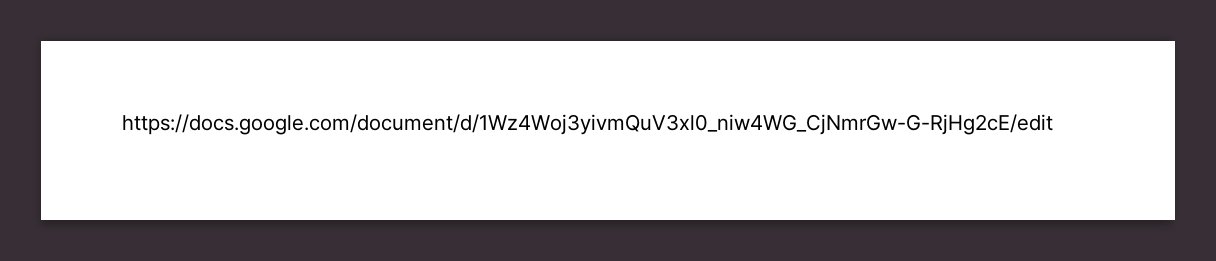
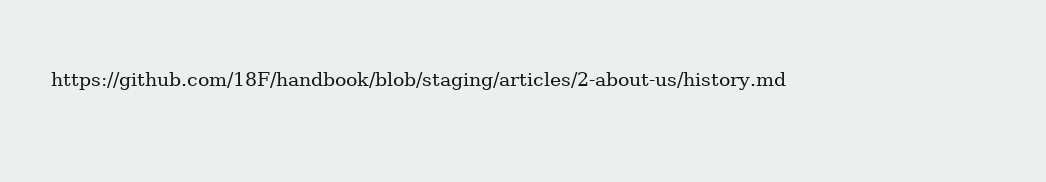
[122,114,1053,135] https://docs.google.com/document/d/1Wz4Woj3yivmQuV3xl0_niw4WG_CjNmrGw-G-RjHg2cE/edit -> [51,72,786,90] https://github.com/18F/handbook/blob/staging/articles/2-about-us/history.md

